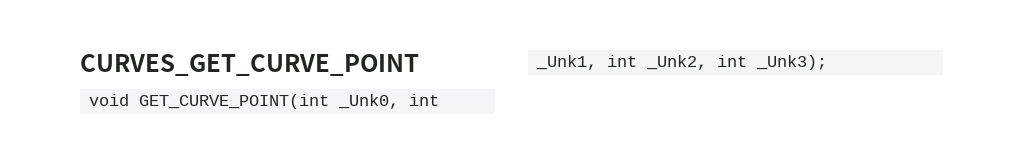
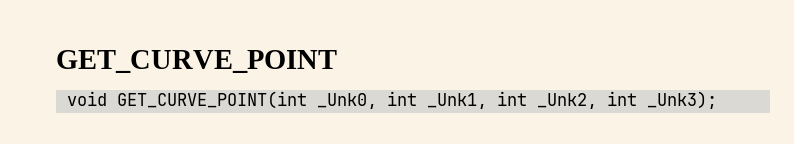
[80,54,419,76] CURVES_GET_CURVE_POINT -> [56,50,337,73] GET_CURVE_POINT

